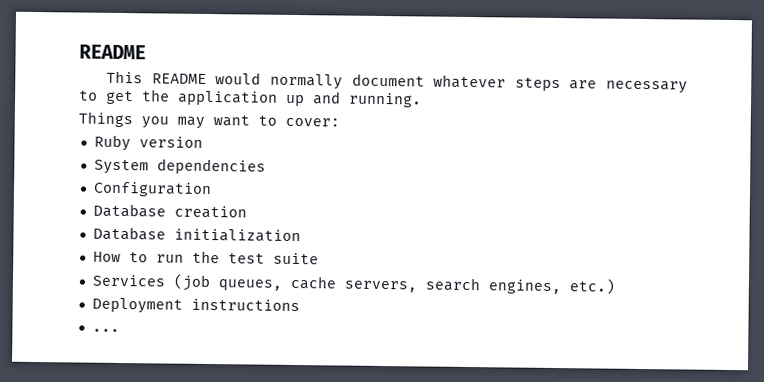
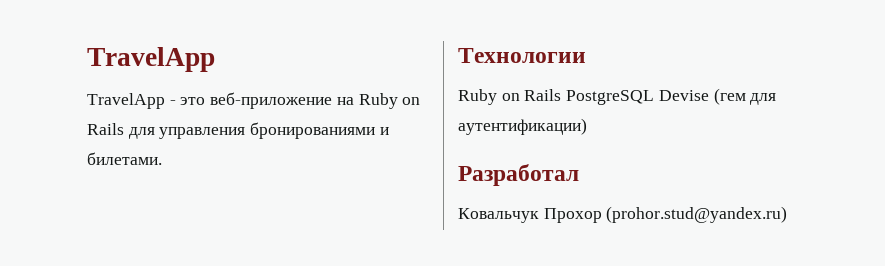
[79,44,146,60] [106,70,688,94] [79,89,422,108] [78,111,340,129] [93,134,203,152] [93,158,266,175] [92,181,212,198] [92,203,247,219] [92,226,301,243] [92,250,319,265] [91,273,616,295] [91,297,300,314] [91,328,120,332] README // This README would normally document whatever steps are necessary to get the application up and running. // Things you may want to cover: // Ruby version // System dependencies // Configuration // Database creation // Database initialization // How to run the test suite // Services (job queues, cache servers, search engines, etc.) // Deployment instructions // ... -> [87,47,215,72] [87,92,421,109] [87,122,389,139] [87,152,162,165] [458,48,586,63] [458,88,777,105] [458,118,587,135] [458,164,579,186] [458,206,788,223] TravelApp // TravelApp - это веб-приложение на Ruby on Rails для управления бронированиями и билетами. // Технологии // Ruby on Rails PostgreSQL Devise (гем для аутентификации) // Разработал // Ковальчук Прохор (prohor.stud@yandex.ru)

